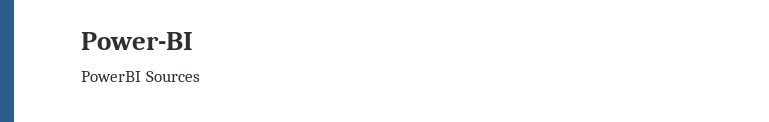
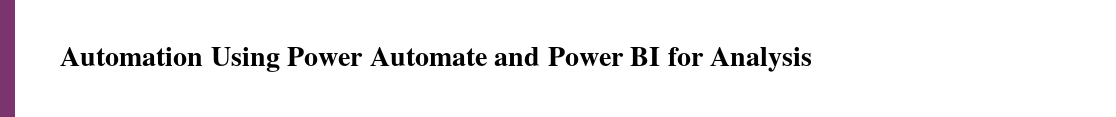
[81,32,193,50] [81,71,200,82] Power-BI // PowerBI Sources -> [60,47,813,72] Automation Using Power Automate and Power BI for Analysis

